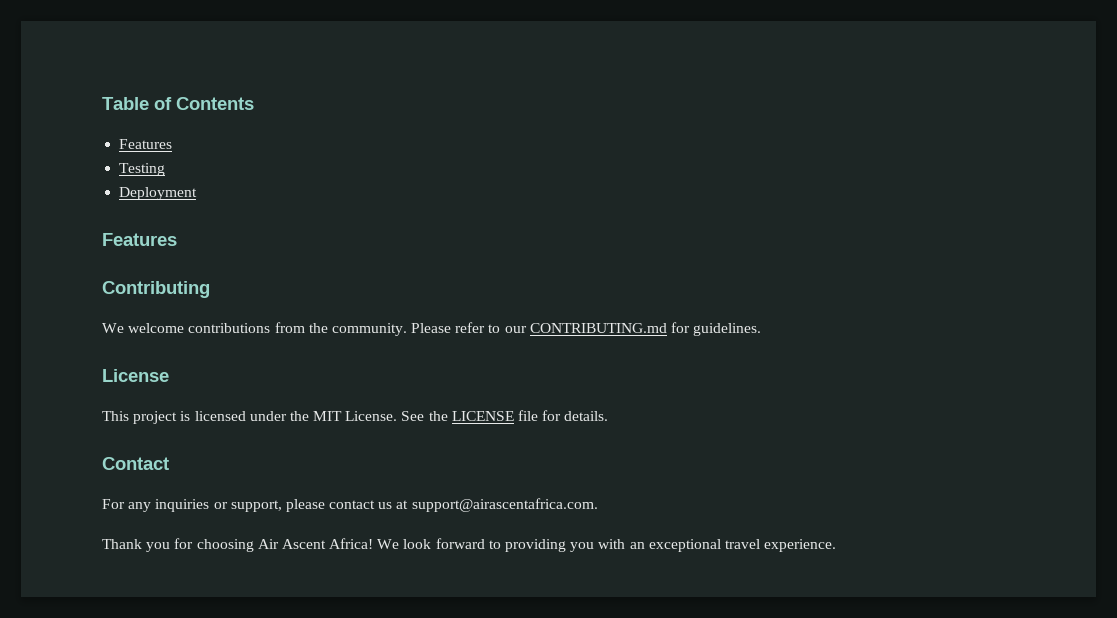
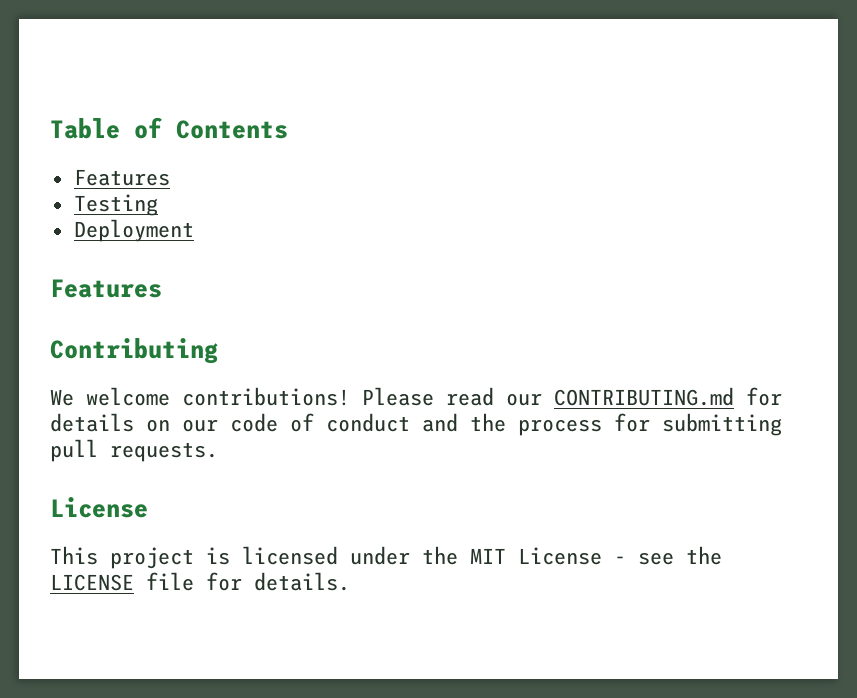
[188,322,762,336] contributions from the community. Please refer to our CONTRIBUTING.md for guidelines. -> [182,387,782,406] [50,413,782,436] [50,439,218,462] contributions! Please read our CONTRIBUTING.md for details on our code of conduct and the process for submitting pull requests.
[345,411,425,421] License. See -> [518,547,674,565] License - see
[102,457,169,470] [102,498,598,512] [102,538,837,552] // Contact // For any inquiries or support, please contact us at support@airascentafrica.com. // Thank you for choosing Air Ascent Africa! We look forward to providing you with an exceptional travel experience. -> (350, 581) none

